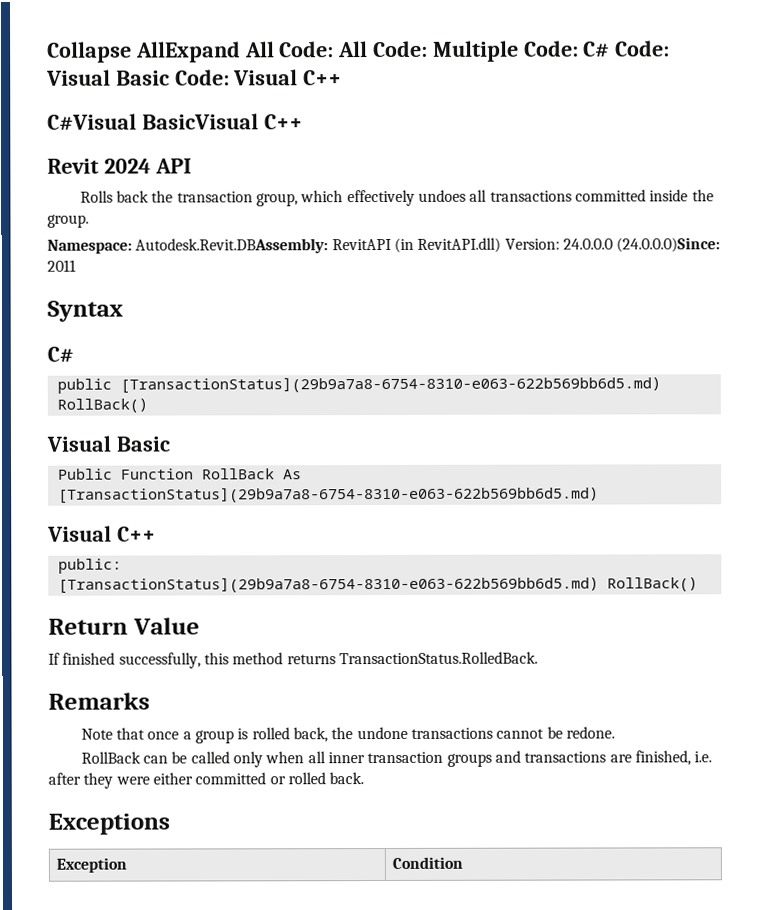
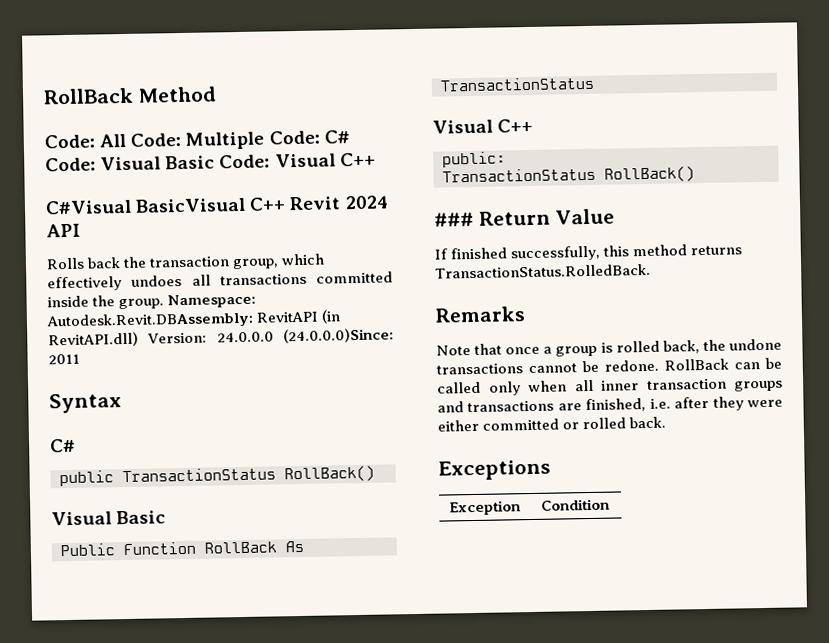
[47,41,275,63] Collapse AllExpand All -> [43,86,217,105] RollBack Method //
(303, 122) // -> (287, 204) none
(89, 221) // -> (165, 304) none
[119,376,661,394] [TransactionStatus](29b9a7a8-6754-8310-e063-622b569bb6d5.md) -> [122,467,276,483] TransactionStatus
[57,486,599,504] [TransactionStatus](29b9a7a8-6754-8310-e063-622b569bb6d5.md) -> [440,76,595,92] TransactionStatus
[57,576,698,594] [TransactionStatus](29b9a7a8-6754-8310-e063-622b569bb6d5.md) RollBack() // -> [442,166,695,183] [434,211,474,227] TransactionStatus RollBack() // ###
(615, 732) // -> (659, 365) none

